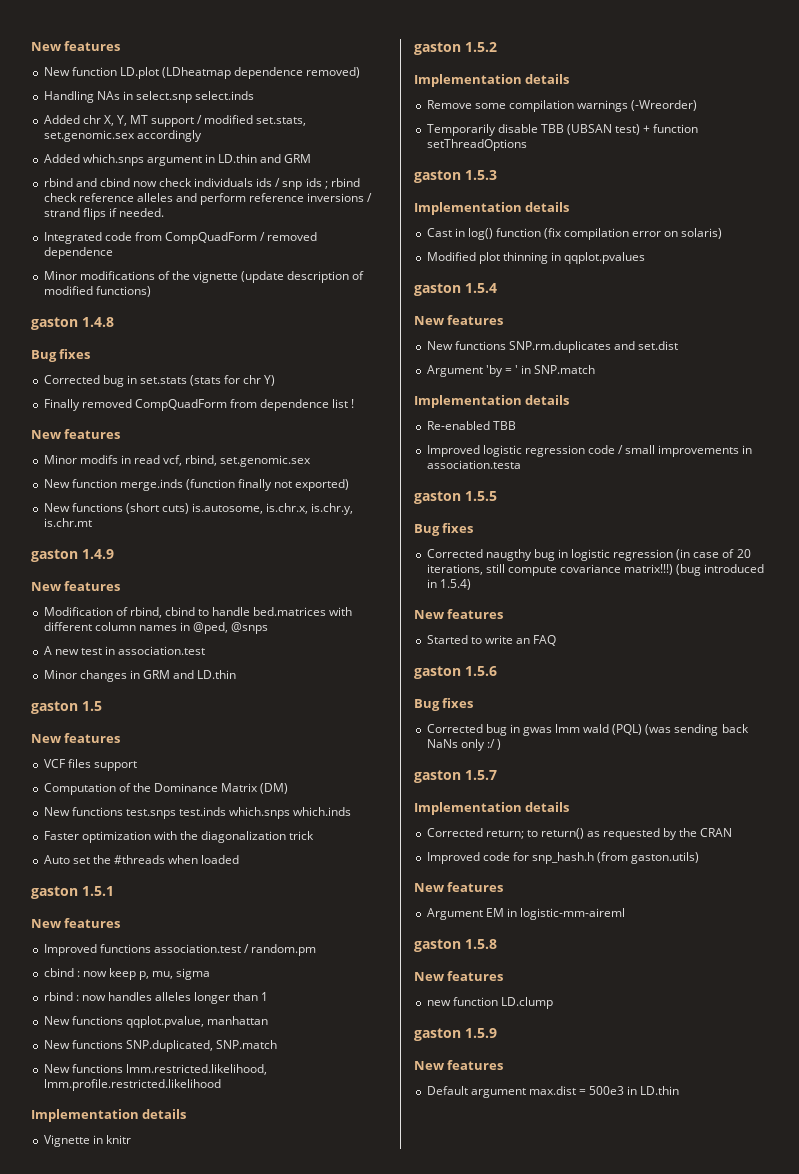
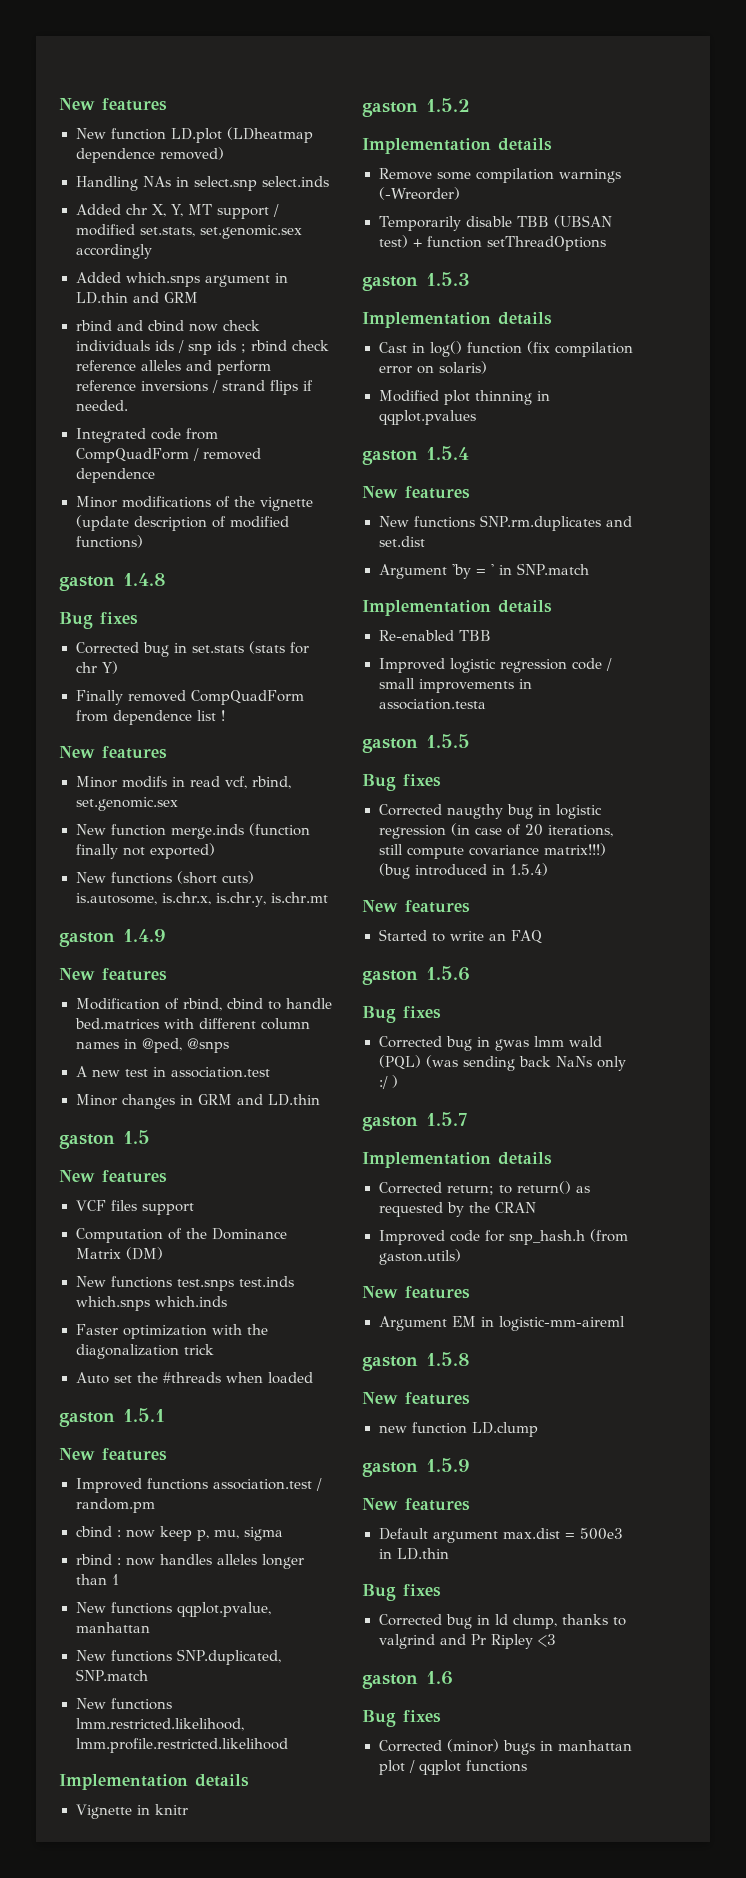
(680, 1090) none -> [362,1584,441,1601] [378,1614,626,1629] [378,1634,556,1649] [362,1671,453,1689] [362,1710,441,1727] [378,1739,632,1755] [378,1760,527,1775] // Bug fixes // Corrected bug in ld clump, thanks to valgrind and Pr Ripley <3 // gaston 1.6 // Bug fixes // Corrected (minor) bugs in manhattan plot / qqplot functions

